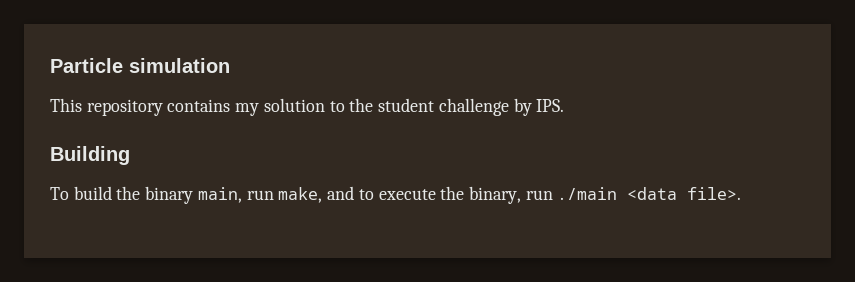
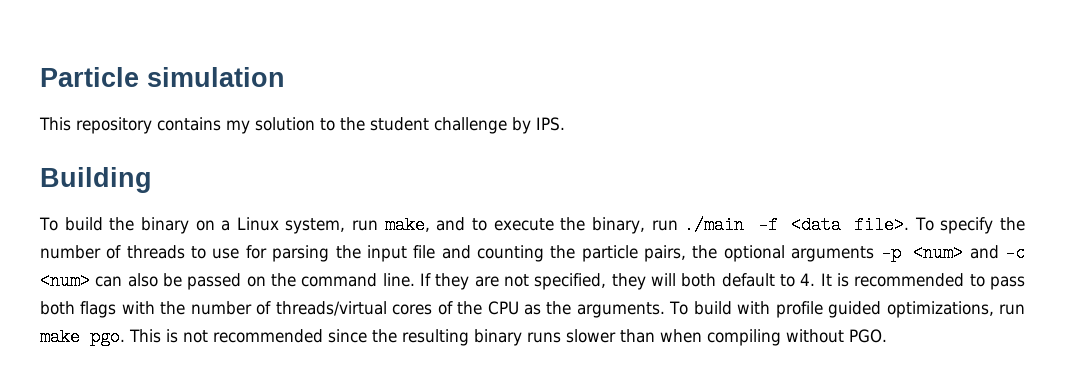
[197,187,242,203] main, -> [195,217,346,234] on a Linux system,
(618, 193) none -> [757,216,778,234] -f
(742, 193) none -> [914,217,1026,234] [40,244,1026,262] [40,272,1026,290] [40,301,1026,318] [40,328,887,346] To specify the number of threads to use for parsing the input file and counting the particle pairs, the optional arguments -p <num> and -c <num> can also be passed on the command line. If they are not specified, they will both default to 4. It is recommended to pass both flags with the number of threads/virtual cores of the CPU as the arguments. To build with profile guided optimizations, run make pgo. This is not recommended since the resulting binary runs slower than when compiling without PGO.

